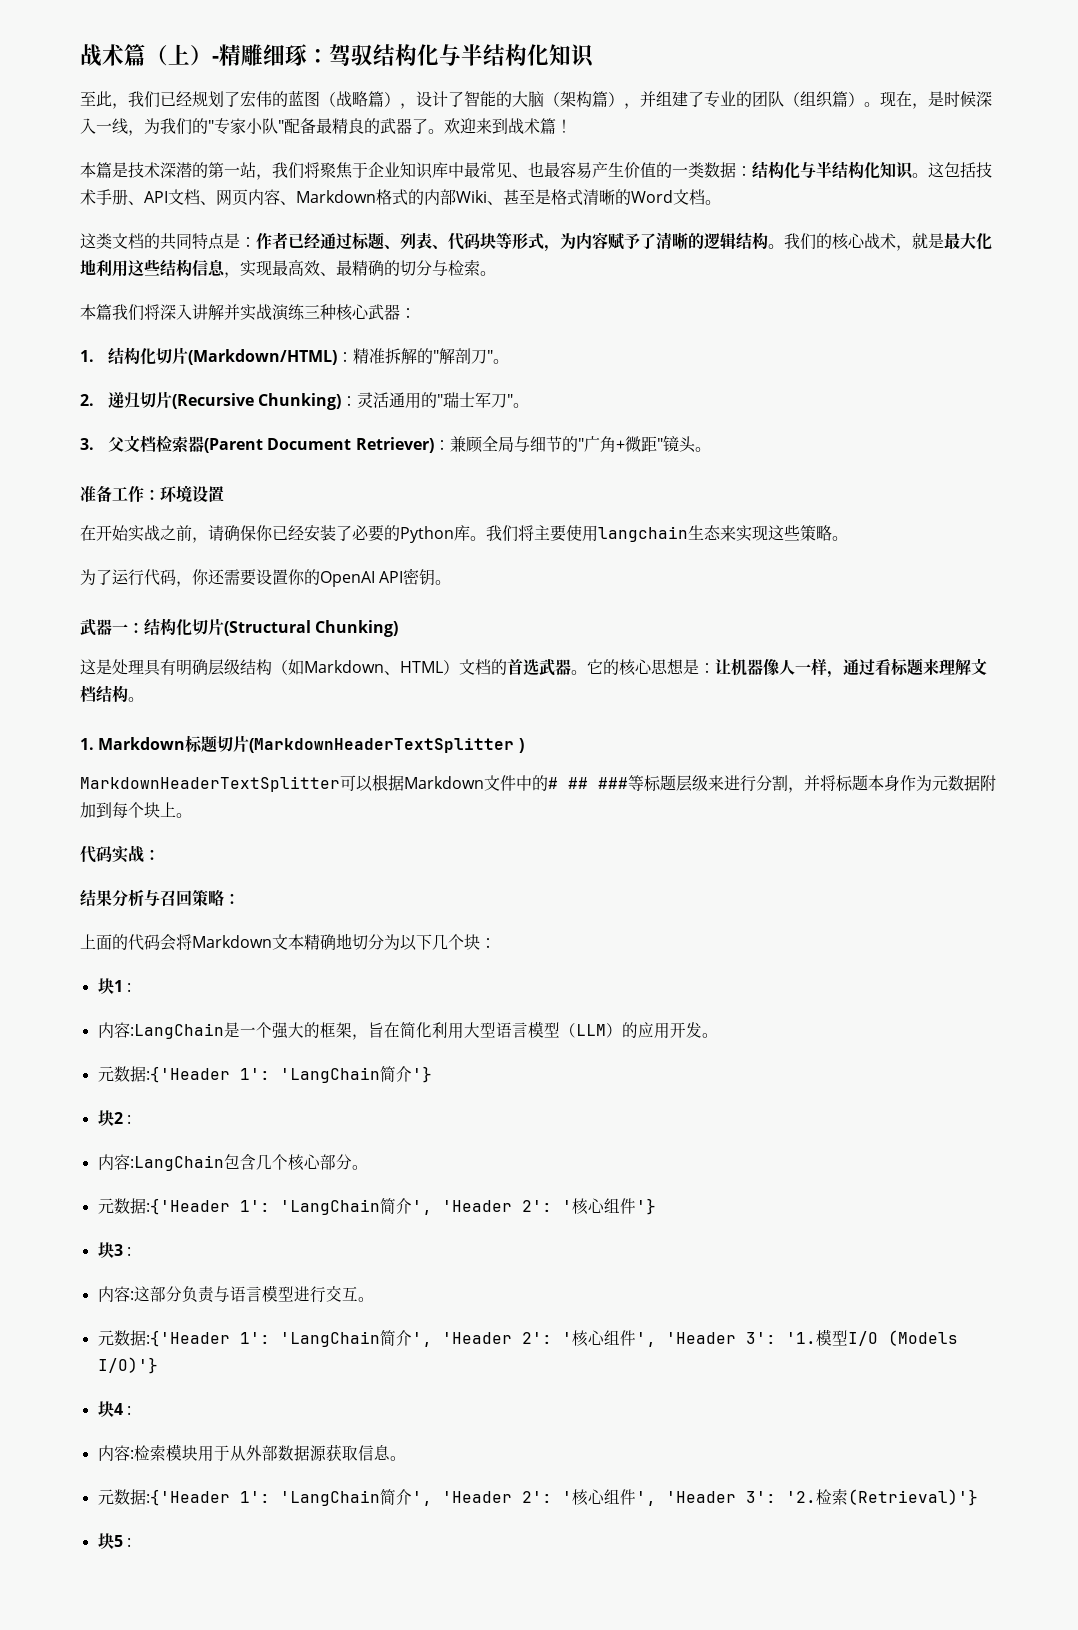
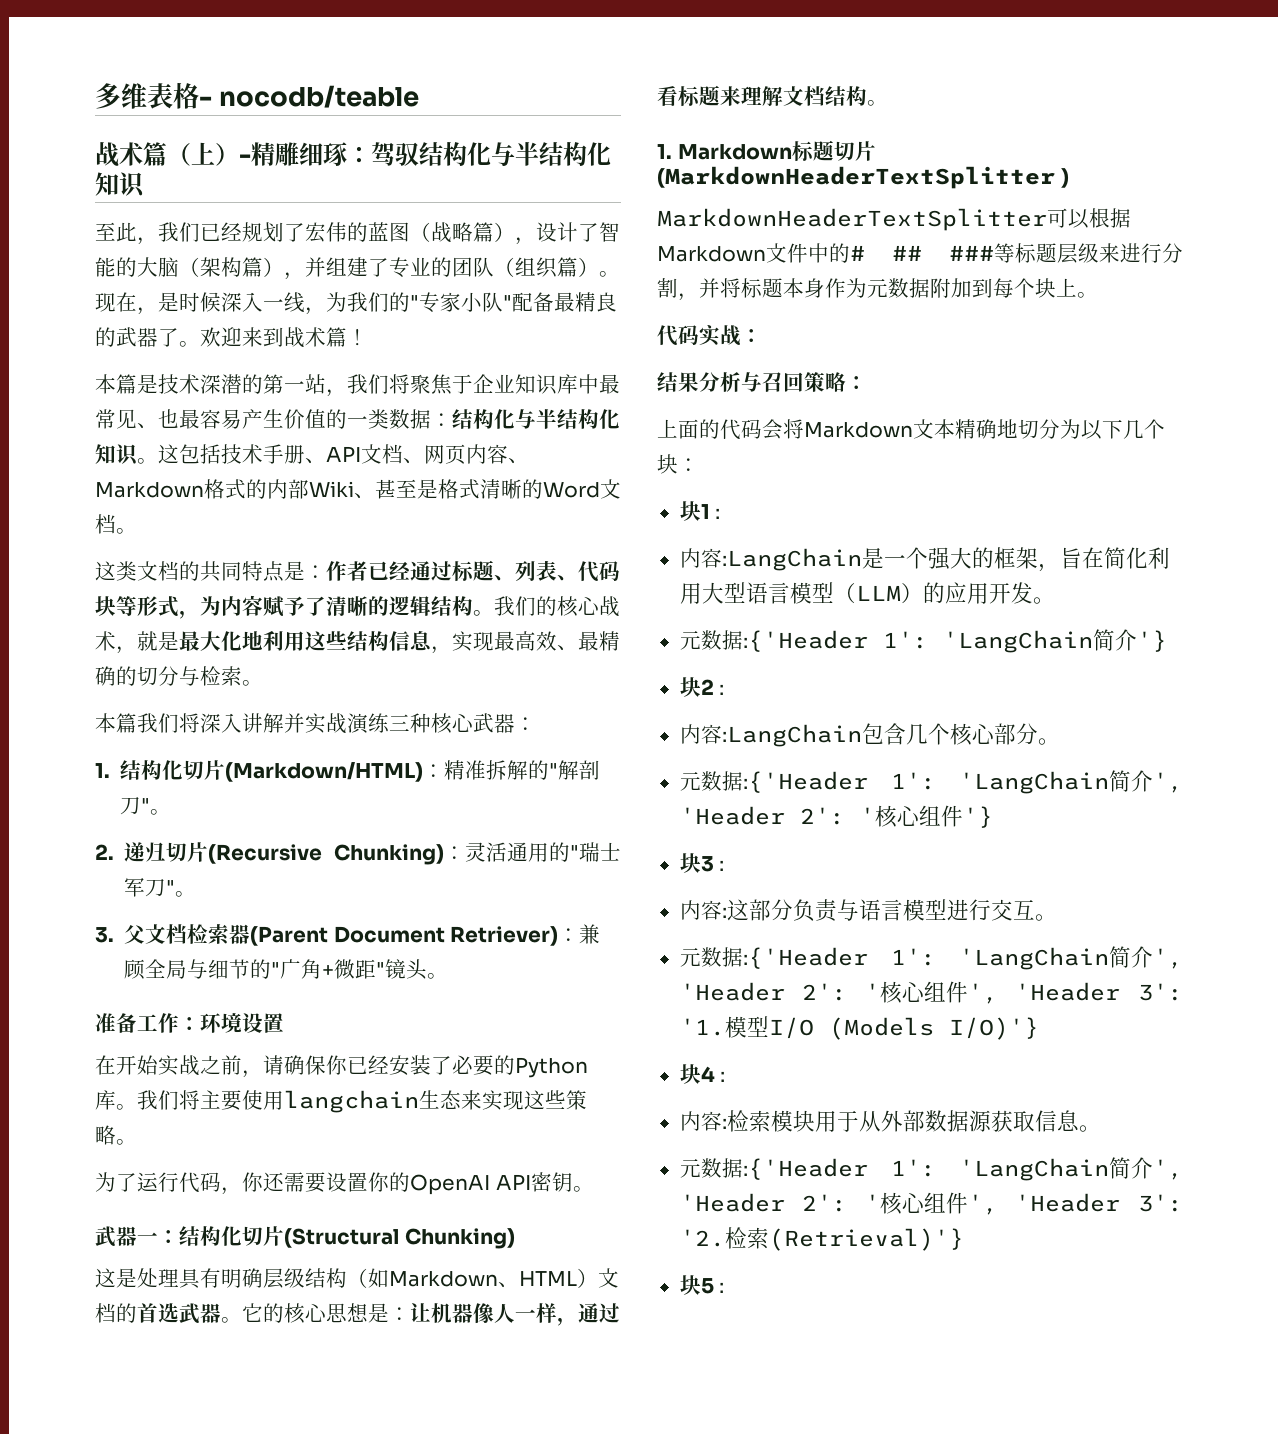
(80, 55) none -> [95,82,420,109] 多维表格- nocodb/teable //

